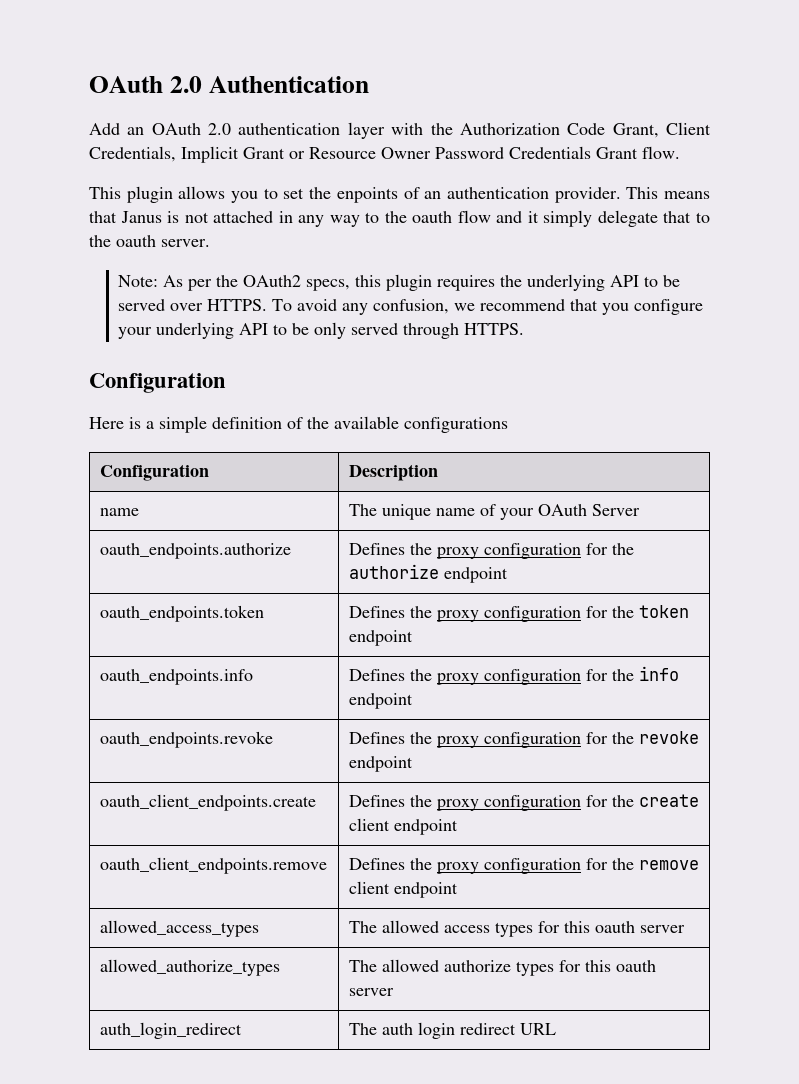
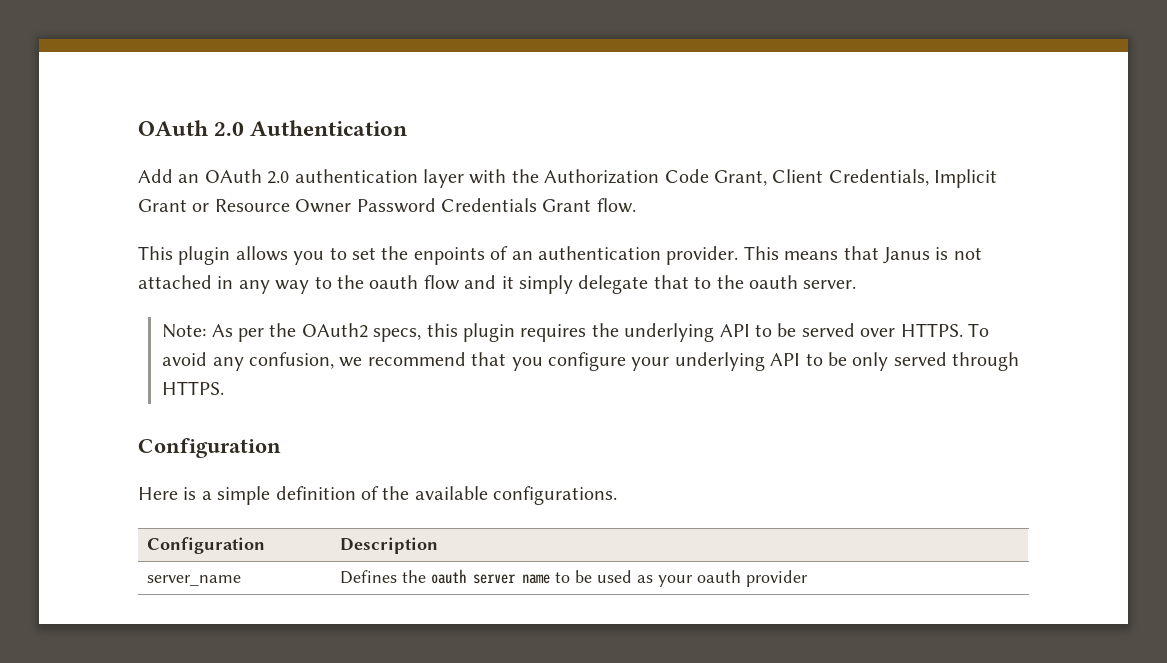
[404,417,508,433] configurations -> [493,486,618,505] configurations.
[99,508,139,516] [348,504,640,520] [99,543,291,559] [348,543,634,559] [348,564,508,583] [99,605,264,622] [348,605,689,622] [348,630,413,646] [99,669,253,685] [348,666,679,685] [348,693,413,709] [99,731,273,748] [348,731,699,748] [348,756,413,772] [99,794,316,811] [348,794,699,811] [348,818,458,835] [99,857,327,874] [348,858,699,874] [348,881,458,898] [99,920,259,937] [348,920,685,937] [99,959,280,976] [348,959,656,976] [348,988,394,996] [99,1022,242,1039] [348,1022,556,1039] name | The unique name of your OAuth Server // oauth_endpoints.authorize | Defines the proxy configuration for the authorize endpoint // oauth_endpoints.token | Defines the proxy configuration for the token endpoint // oauth_endpoints.info | Defines the proxy configuration for the info endpoint // oauth_endpoints.revoke | Defines the proxy configuration for the revoke endpoint // oauth_client_endpoints.create | Defines the proxy configuration for the create client endpoint // oauth_client_endpoints.remove | Defines the proxy configuration for the remove client endpoint // allowed_access_types | The allowed access types for this oauth server // allowed_authorize_types | The allowed authorize types for this oauth server // auth_login_redirect | The auth login redirect URL -> [147,575,242,586] [340,569,809,587] server_name | Defines the oauth server name to be used as your oauth provider

